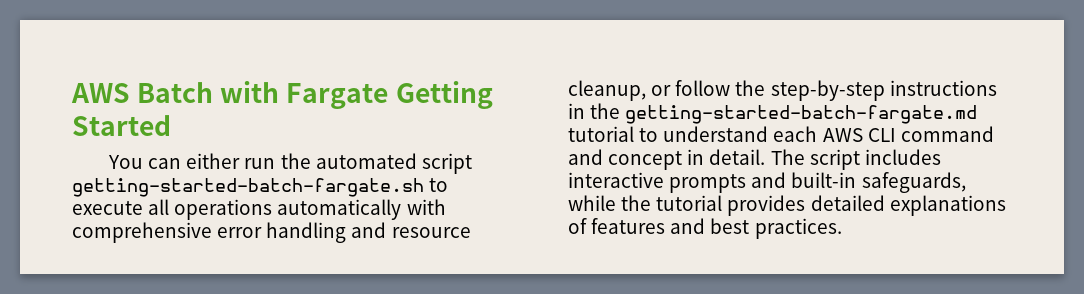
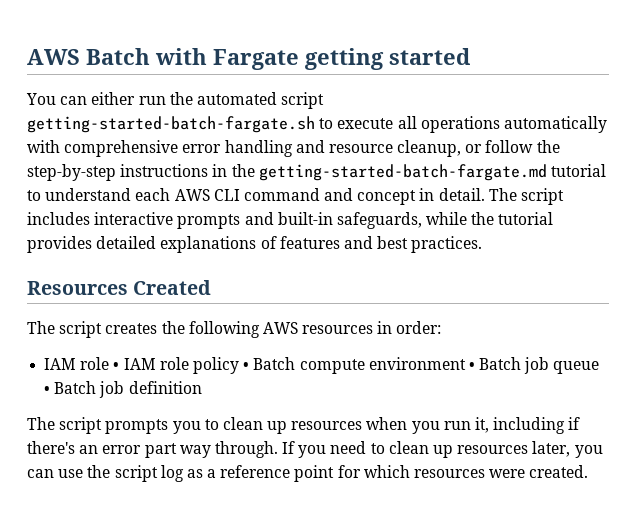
[395,81,493,109] [72,115,171,136] Getting Started -> [305,48,470,70] getting started
(842, 228) none -> [27,280,212,295] [27,321,442,338] [44,357,600,374] [44,381,202,398] [27,417,581,434] [27,441,603,458] [27,465,589,482] // Resources Created // The script creates the following AWS resources in order: // IAM role • IAM role policy • Batch compute environment • Batch job queue • Batch job definition // The script prompts you to clean up resources when you run it, including if there's an error part way through. If you need to clean up resources later, you can use the script log as a reference point for which resources were created.

